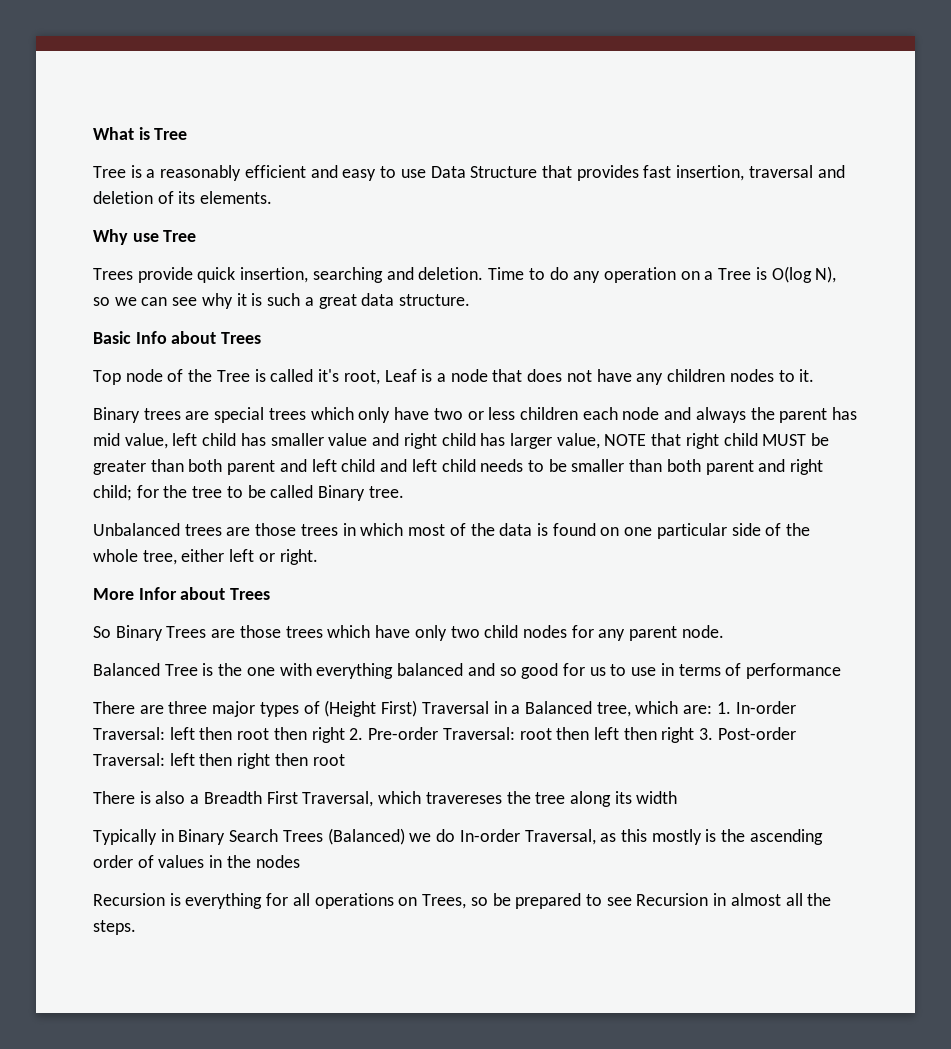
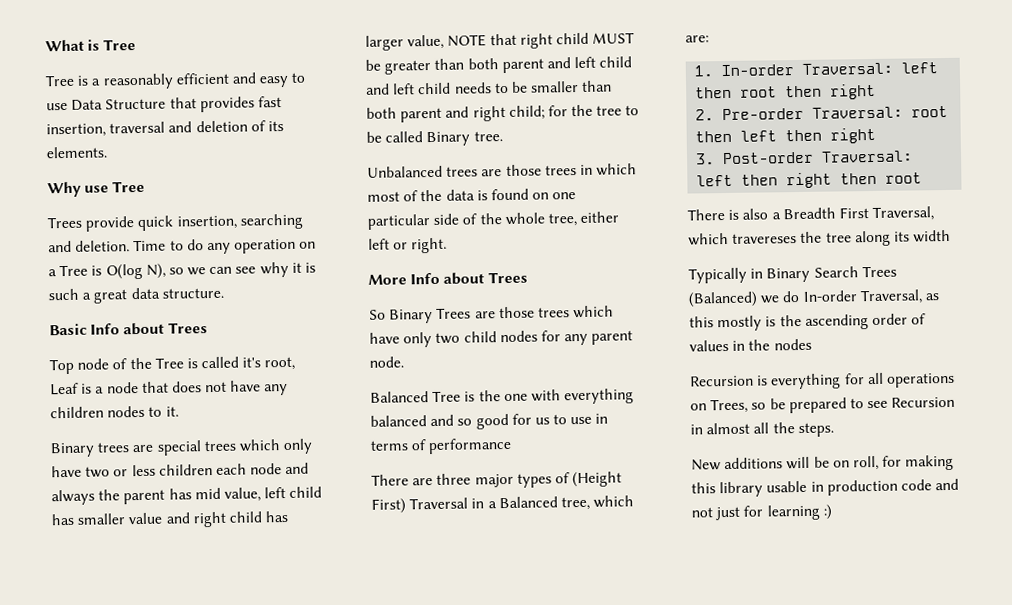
[138,587,177,600] Infor -> [410,272,441,285] Info
(713, 709) none -> (709, 39) //
(345, 735) none -> (877, 91) //
(695, 735) none -> (877, 135) //
(136, 927) none -> [691,454,955,471] [691,478,960,498] [691,504,832,521] // New additions will be on roll, for making this library usable in production code and not just for learning :)

